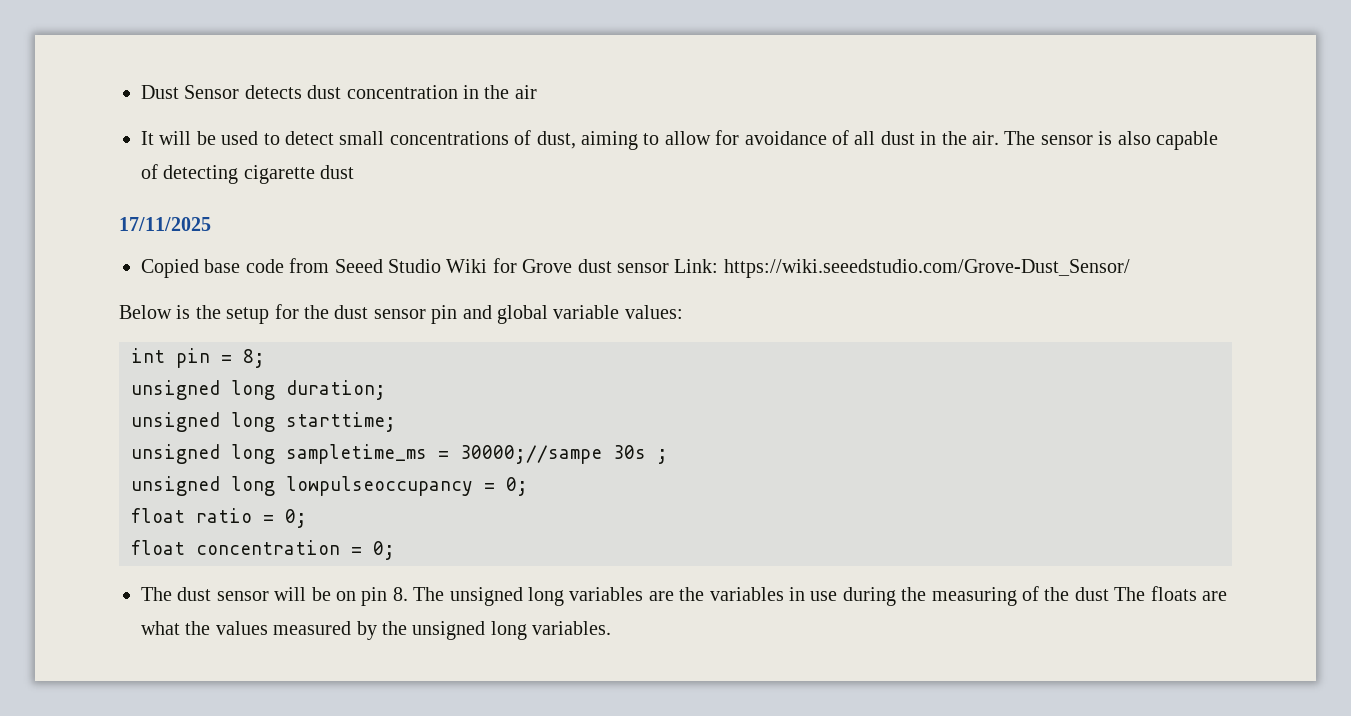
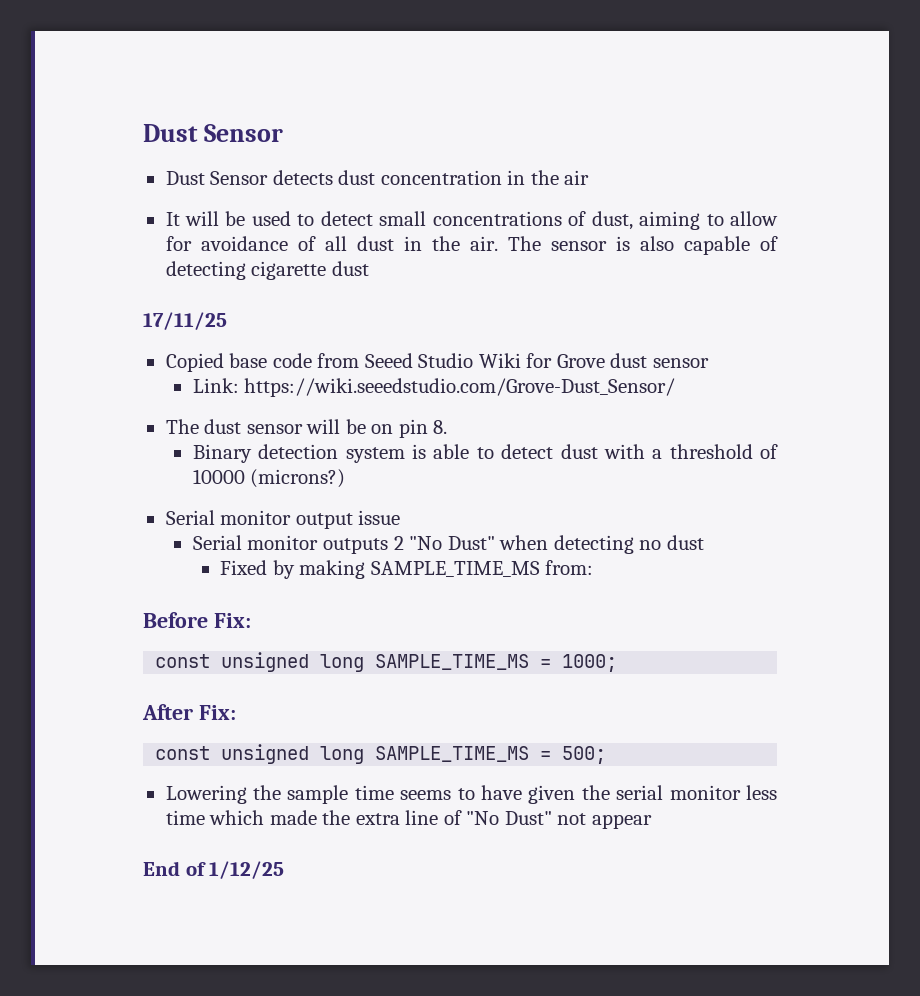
[141,85,240,99] Dust Sensor -> [143,124,284,142] [165,171,269,185] Dust Sensor // Dust Sensor
[119,217,211,231] 17/11/2025 -> [143,312,227,330] 17/11/25
(669, 268) none -> (709, 363) //
[119,304,683,324] [131,348,265,368] [131,380,386,400] [131,412,396,432] [131,444,668,464] [131,476,528,496] [131,508,307,528] [131,540,395,560] // Below is the setup for the dust sensor pin and global variable values: // int pin = 8; // unsigned long duration; // unsigned long starttime; // unsigned long sampletime_ms = 30000;//sampe 30s ; // unsigned long lowpulseoccupancy = 0; // float ratio = 0; // float concentration = 0; -> (676, 387) none
[413,586,1227,606] [141,621,612,640] The unsigned long variables are the variables in use during the measuring of the dust The floats are what the values measured by the unsigned long variables. -> [192,444,778,463] [192,469,346,488] [165,510,401,529] [192,535,704,554] [220,560,594,579] [143,612,251,628] [155,652,618,672] [142,704,236,720] [155,744,607,764] [165,785,778,804] [165,810,652,829] [143,861,285,879] // Binary detection system is able to detect dust with a threshold of 10000 (microns?) // Serial monitor output issue // Serial monitor outputs 2 "No Dust" when detecting no dust // Fixed by making SAMPLE_TIME_MS from: // Before Fix: // const unsigned long SAMPLE_TIME_MS = 1000; // After Fix: // const unsigned long SAMPLE_TIME_MS = 500; // Lowering the sample time seems to have given the serial monitor less time which made the extra line of "No Dust" not appear // End of 1/12/25

